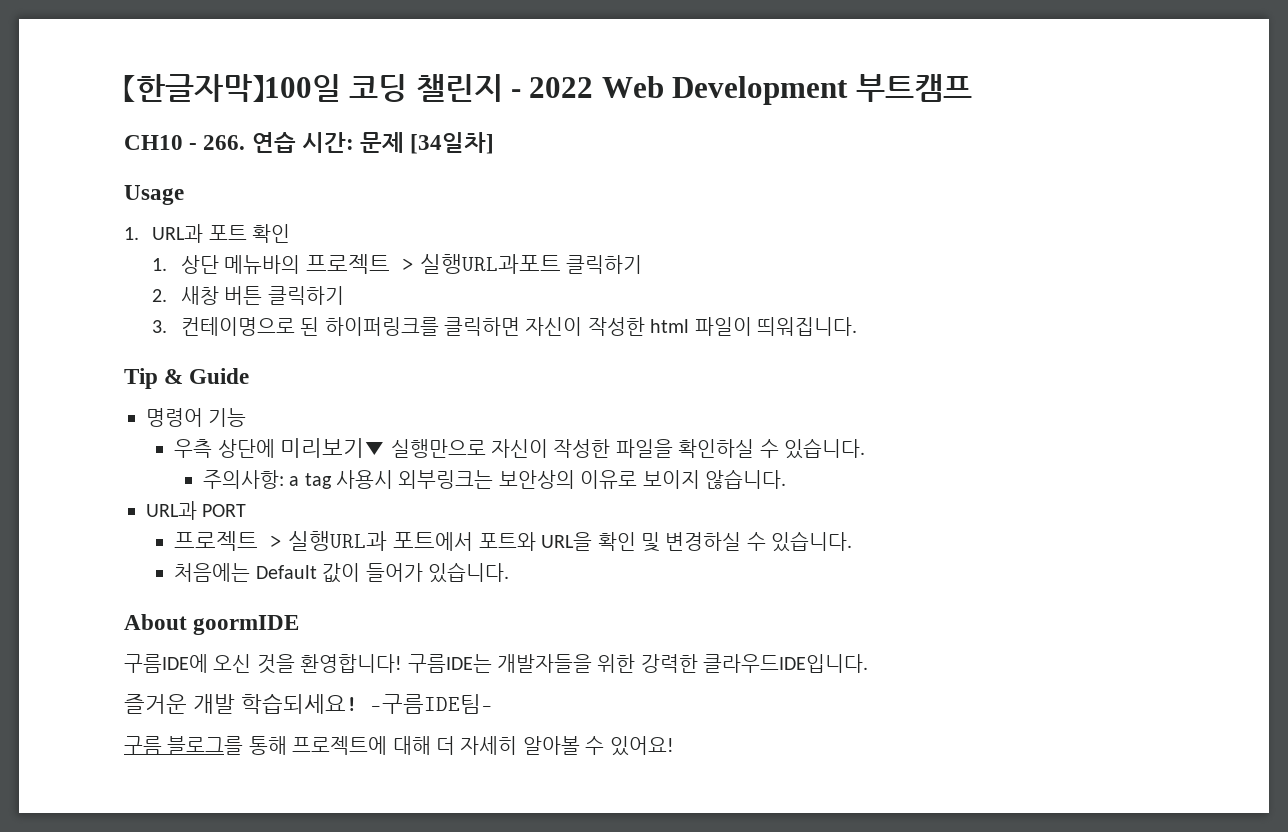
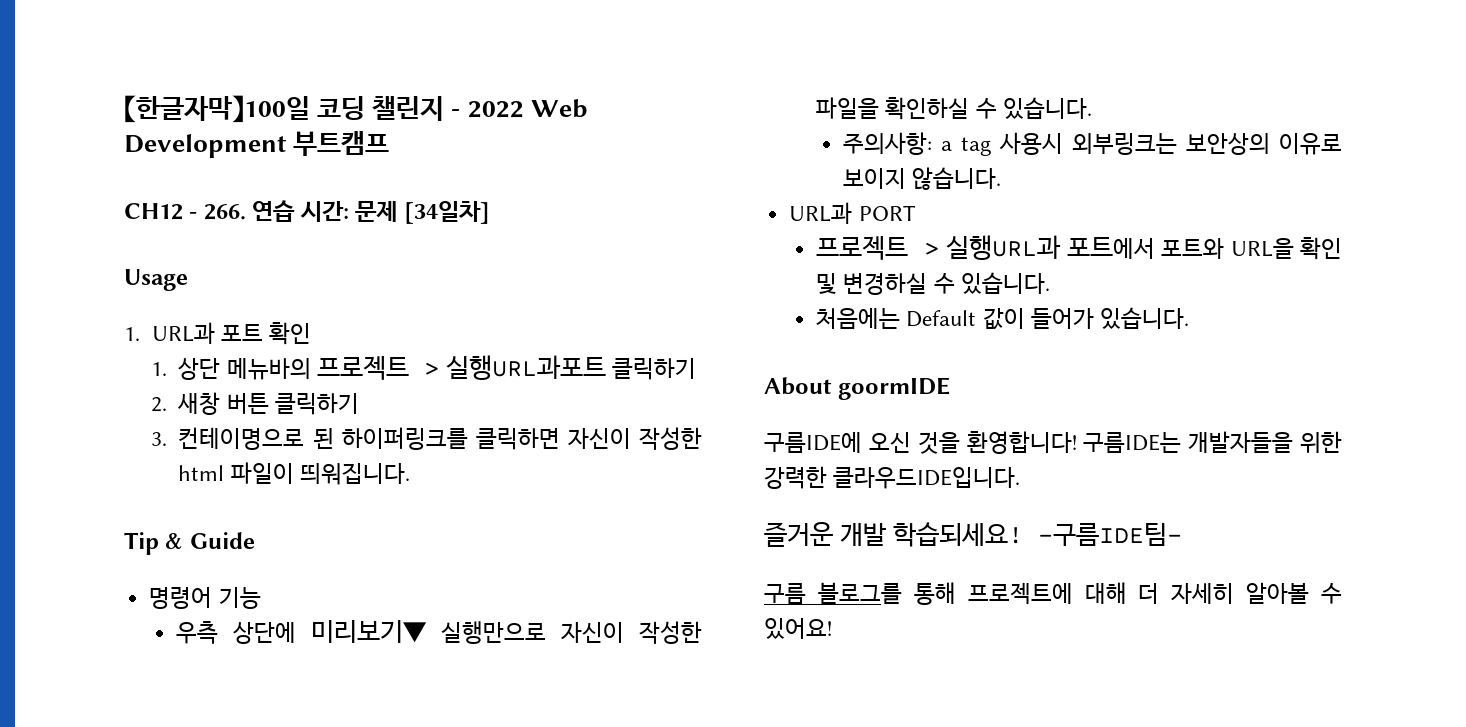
[124,135,183,150] CH10 -> [124,203,183,220] CH12

